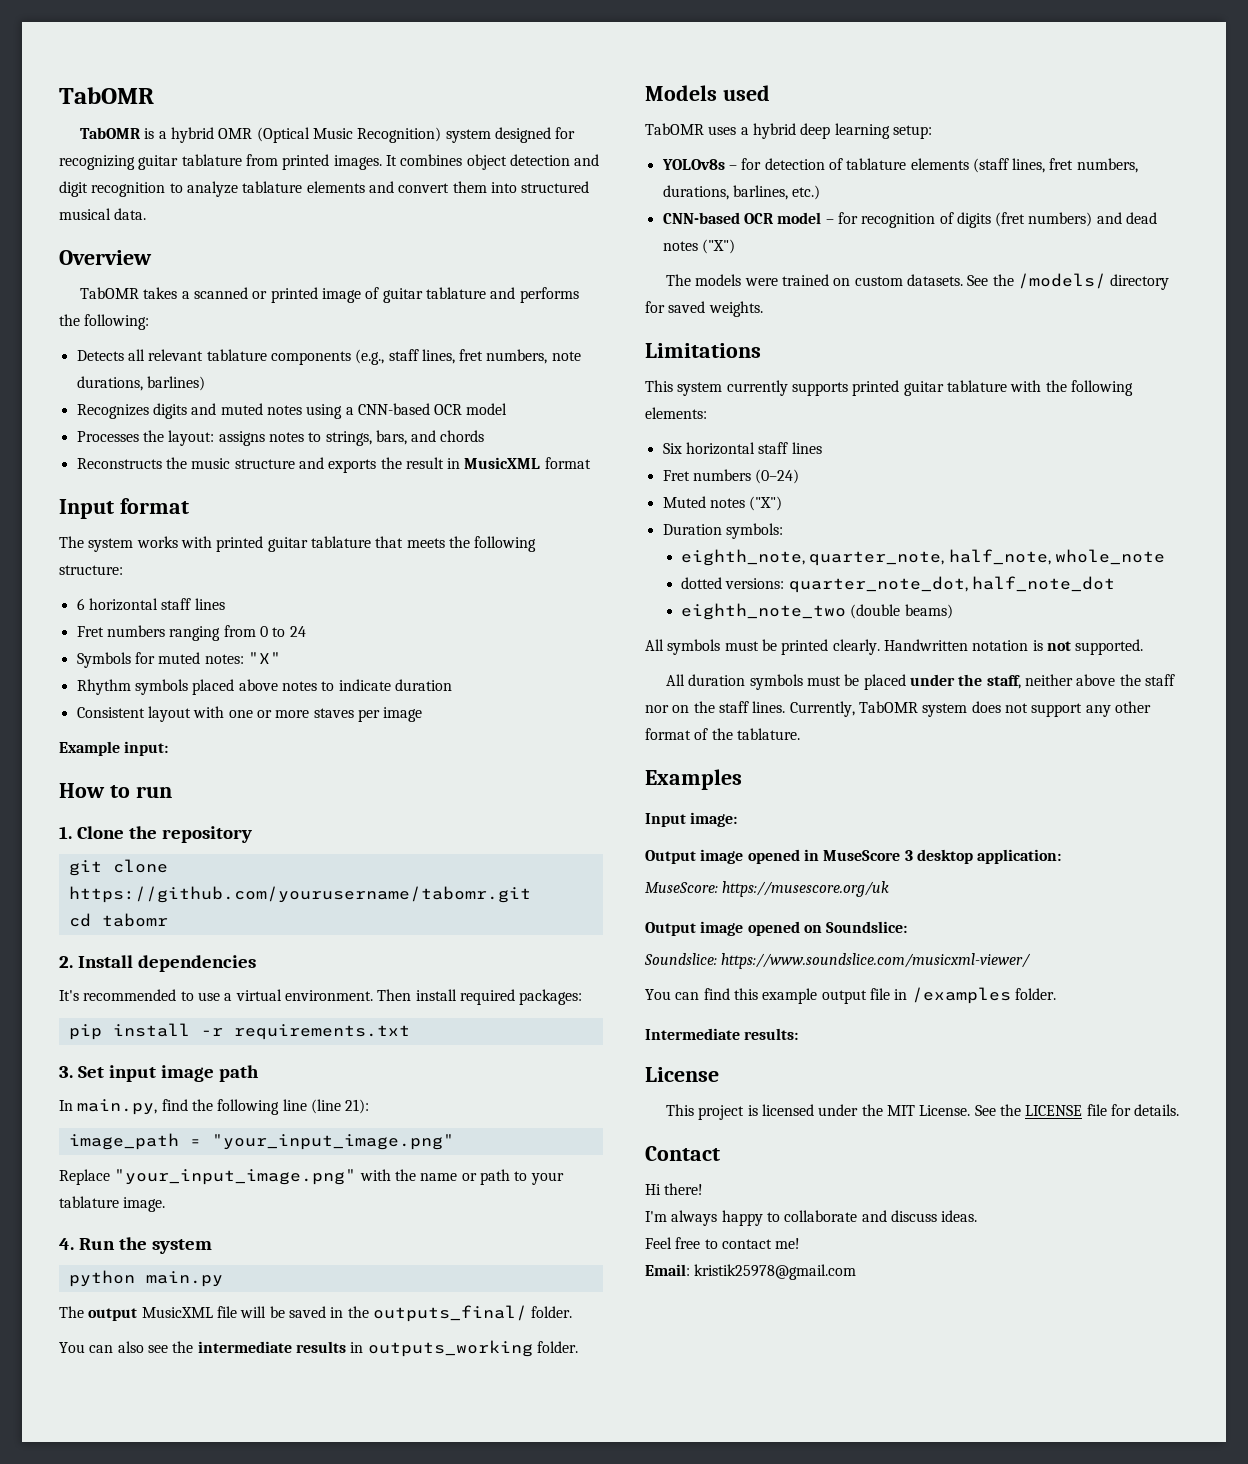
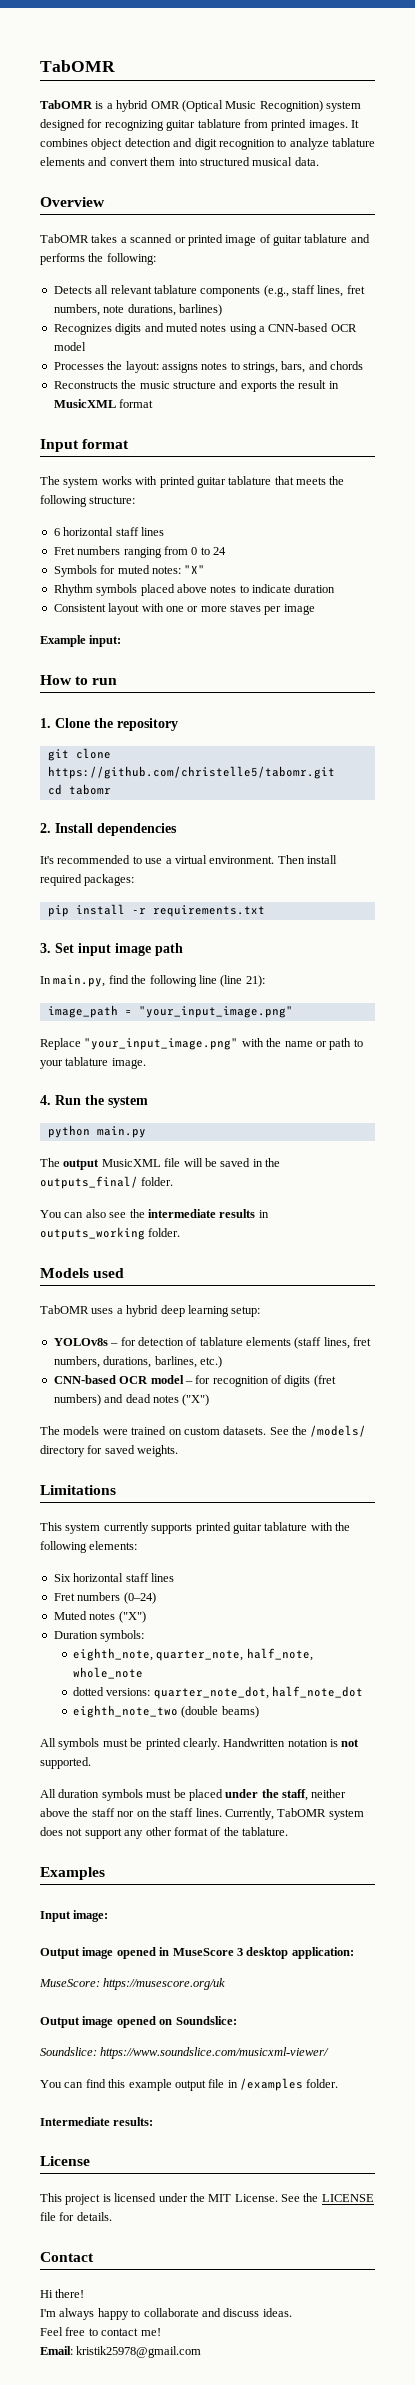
[68,886,531,903] https://github.com/yourusername/tabomr.git -> [47,766,335,779] https://github.com/christelle5/tabomr.git

